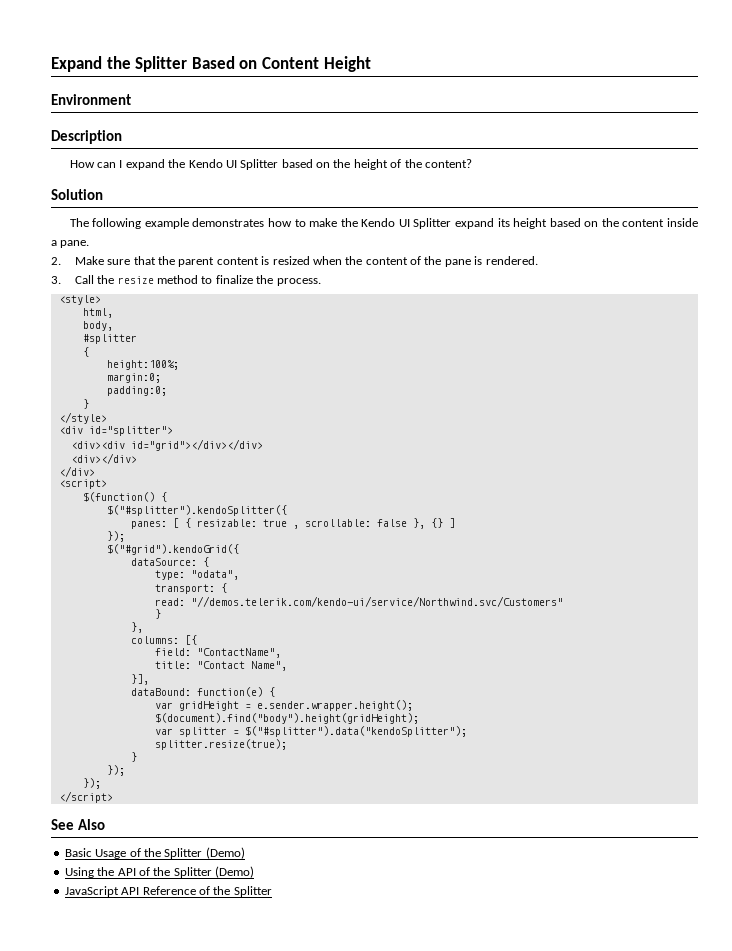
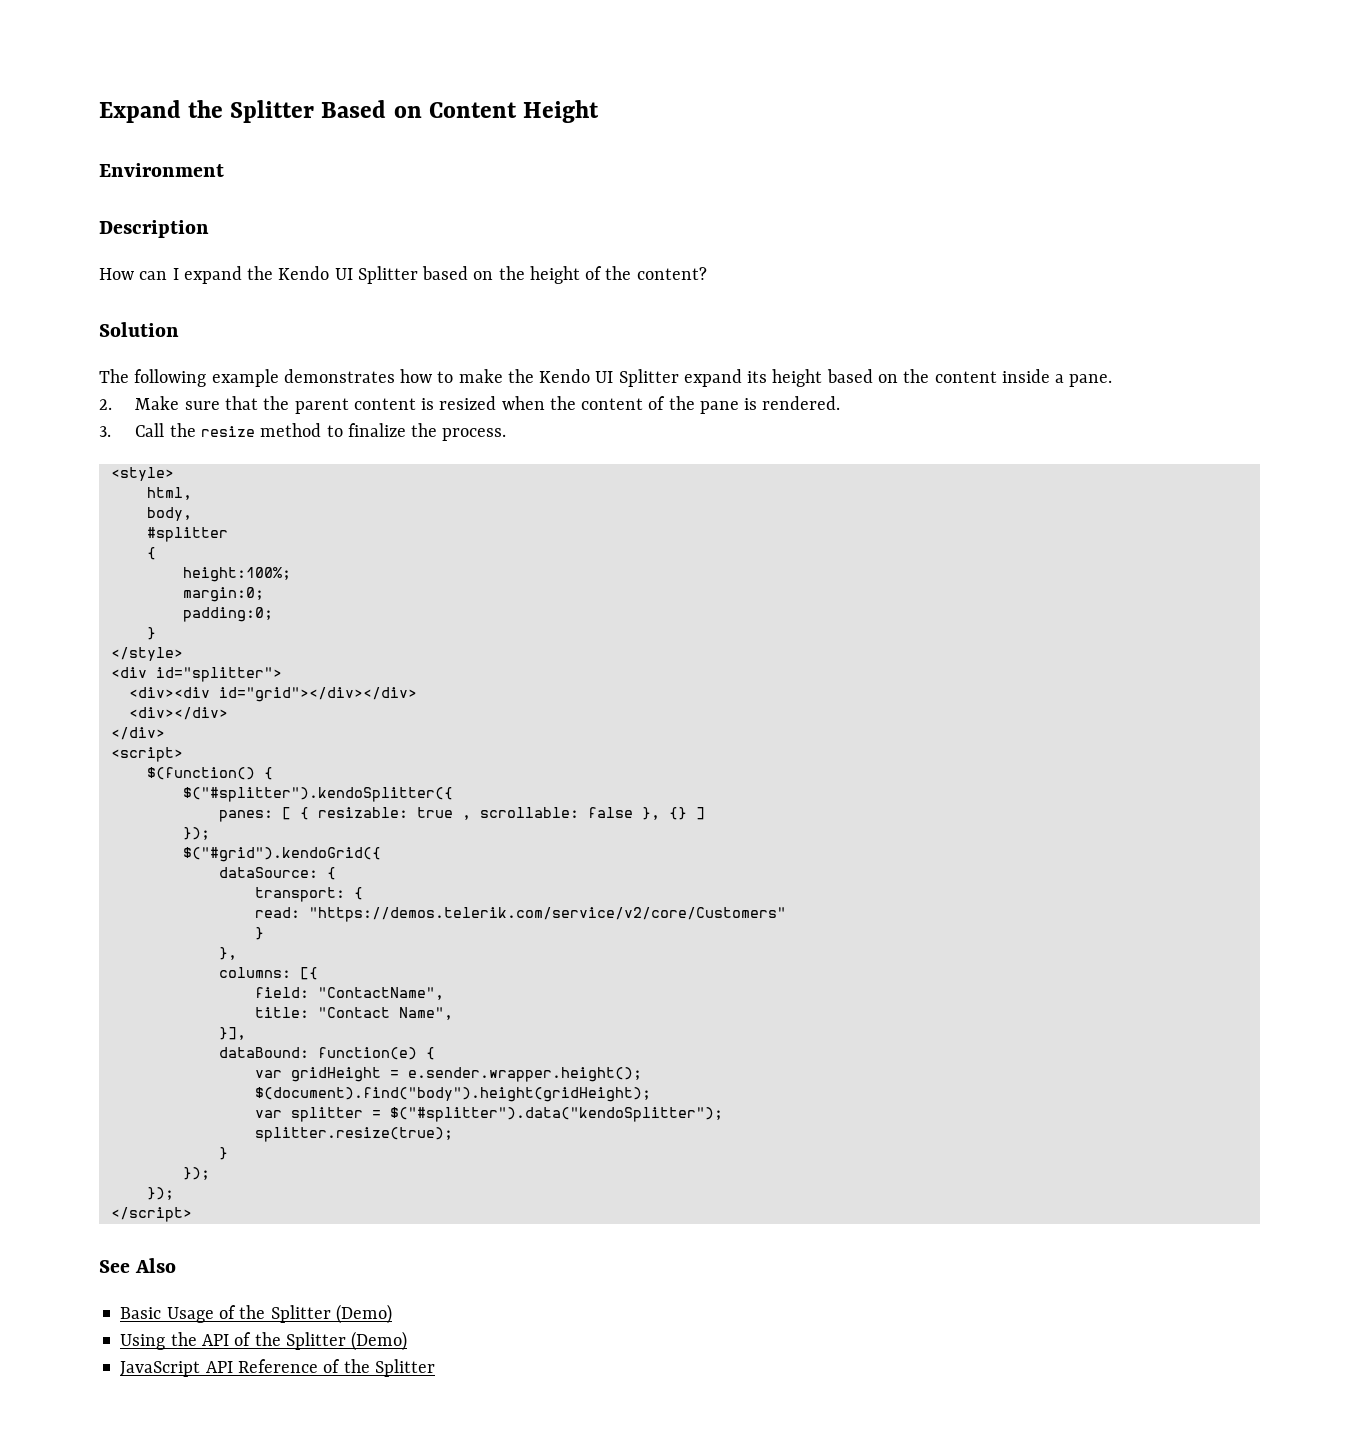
[154,570,239,580] // type: "odata", -> (336, 873) none
[190,596,563,607] "//demos.telerik.com/kendo-ui/service/Northwind.svc/Customers" -> [308,907,786,922] "https://demos.telerik.com/service/v2/core/Customers"

